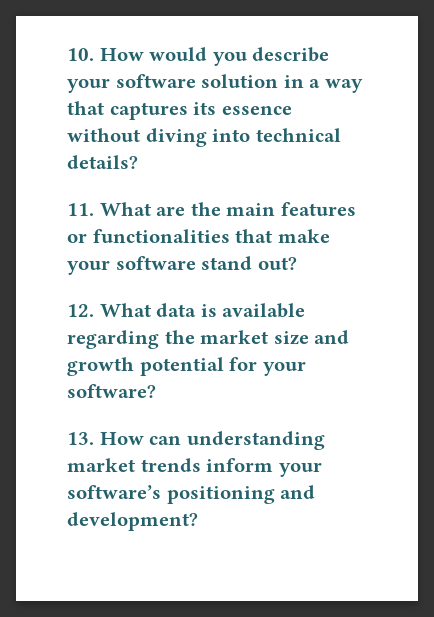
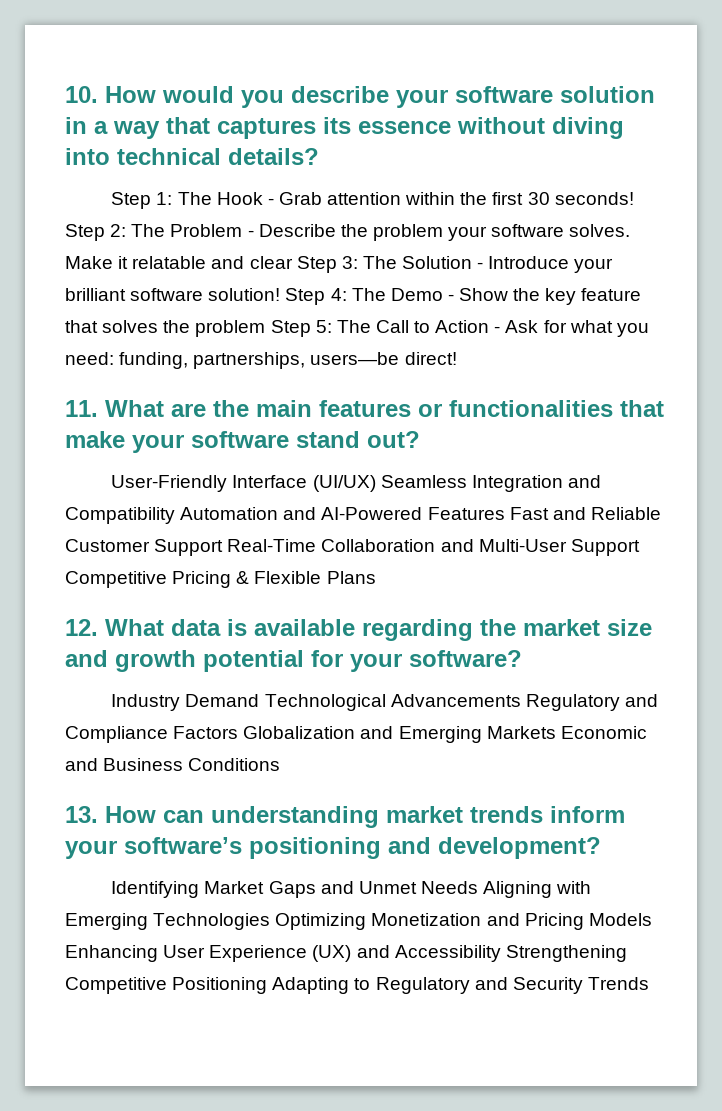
(138, 162) none -> [111,192,634,209] [65,224,631,241] [65,256,614,273] [65,288,642,305] [65,320,649,337] [65,352,457,369] // Step 1: The Hook - Grab attention within the first 30 seconds! Step 2: The Problem - Describe the problem your software solves. Make it relatable and clear Step 3: The Solution - Introduce your brilliant software solution! Step 4: The Demo - Show the key feature that solves the problem Step 5: The Call to Action - Ask for what you need: funding, partnerships, users—be direct!
(297, 263) none -> [111,475,601,492] [65,507,661,524] [65,539,640,556] [65,571,376,588] // User-Friendly Interface (UI/UX) Seamless Integration and Compatibility Automation and AI-Powered Features Fast and Reliable Customer Support Real-Time Collaboration and Multi-User Support Competitive Pricing & Flexible Plans
(156, 391) none -> [111,694,658,711] [65,726,647,743] [65,758,281,771] // Industry Demand Technological Advancements Regulatory and Compliance Factors Globalization and Emerging Markets Economic and Business Conditions
(198, 521) none -> [111,881,592,898] [65,913,652,930] [65,945,627,962] [65,977,649,994] // Identifying Market Gaps and Unmet Needs Aligning with Emerging Technologies Optimizing Monetization and Pricing Models Enhancing User Experience (UX) and Accessibility Strengthening Competitive Positioning Adapting to Regulatory and Security Trends

